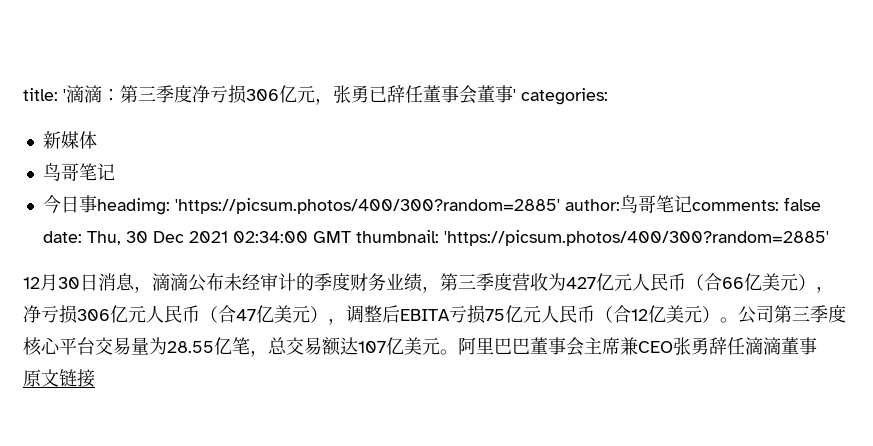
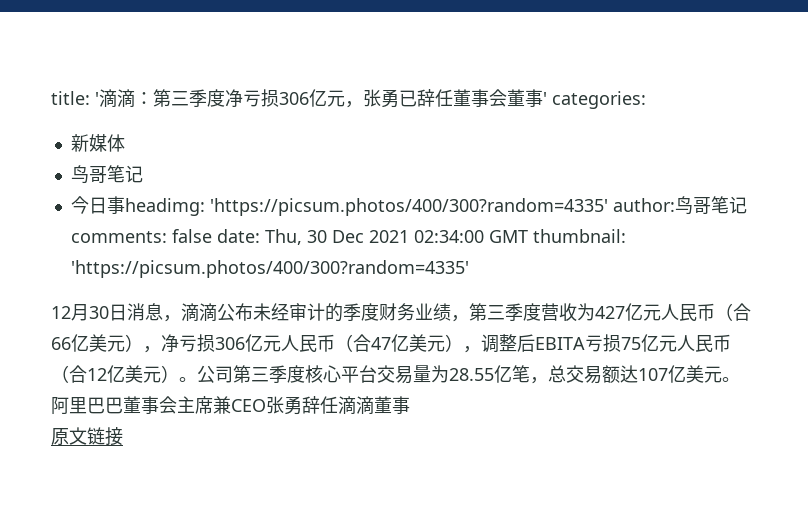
[174,198,560,214] 'https://picsum.photos/400/300?random=2885' -> [209,198,608,216] 'https://picsum.photos/400/300?random=4335'
[443,230,829,246] 'https://picsum.photos/400/300?random=2885' -> [70,260,469,278] 'https://picsum.photos/400/300?random=4335'

